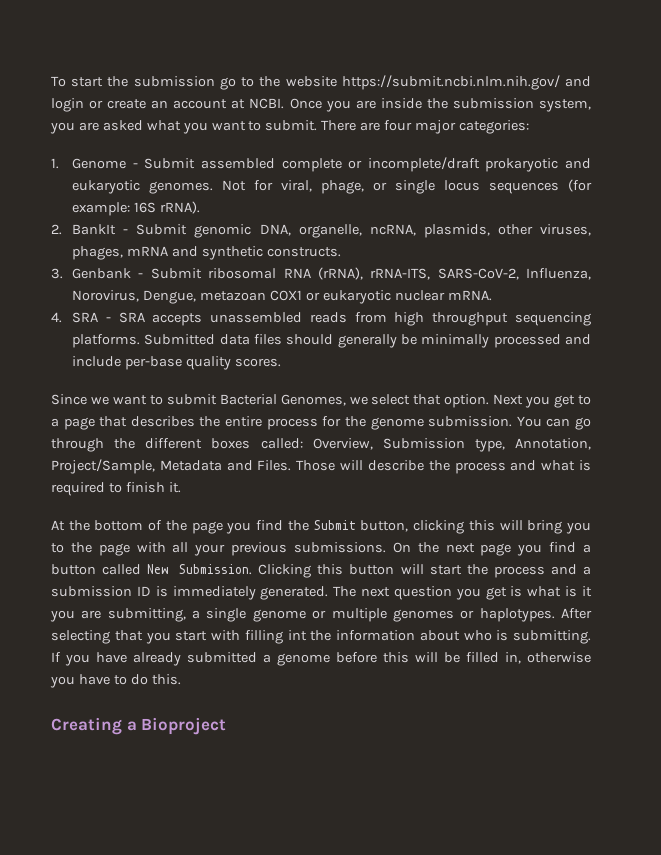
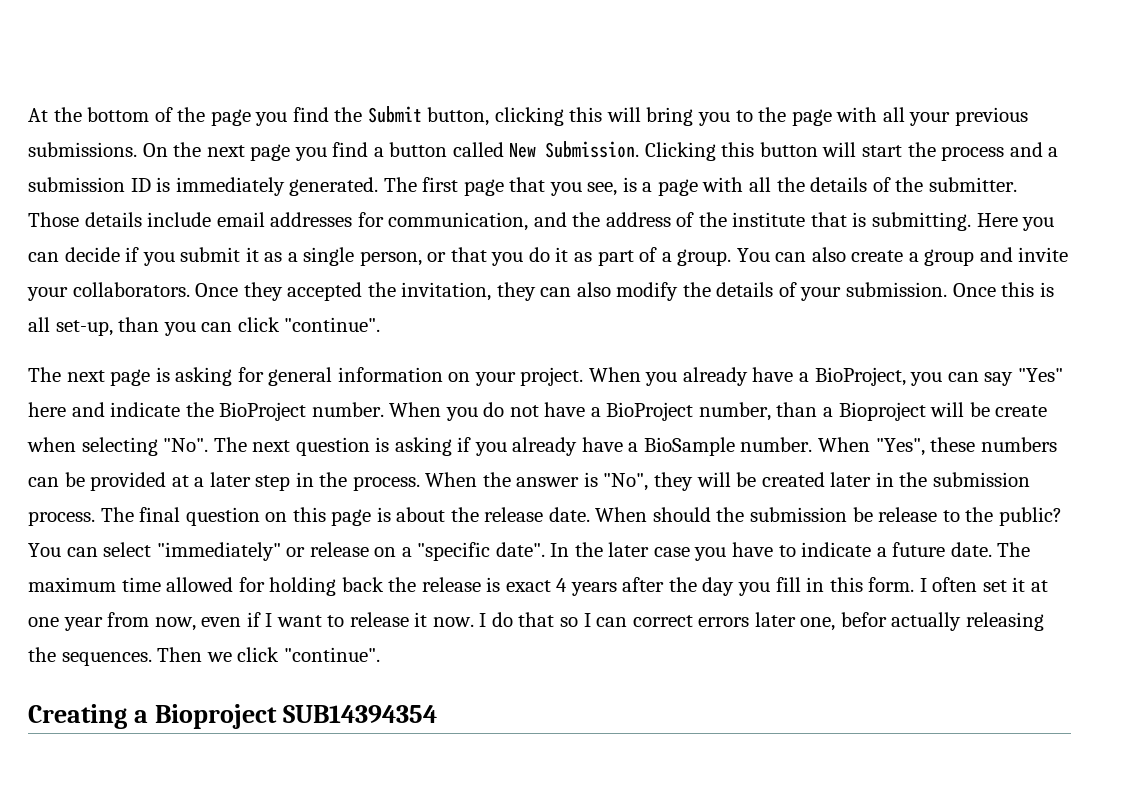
[51,75,591,90] [51,98,592,112] [50,120,529,134] [51,157,591,172] [72,179,592,194] [72,201,200,216] [51,224,591,238] [72,246,341,260] [51,267,591,280] [72,290,492,304] [51,312,591,326] [72,334,591,348] [72,356,281,370] [51,394,592,408] [51,416,592,430] [51,438,591,452] [51,459,591,474] [51,482,181,496] To start the submission go to the website https://submit.ncbi.nlm.nih.gov/ and login or create an account at NCBI. Once you are inside the submission system, you are asked what you want to submit. There are four major categories: // 1. Genome - Submit assembled complete or incomplete/draft prokaryotic and eukaryotic genomes. Not for viral, phage, or single locus sequences (for example: 16S rRNA). // 2. BankIt - Submit genomic DNA, organelle, ncRNA, plasmids, other viruses, phages, mRNA and synthetic constructs. // 3. Genbank - Submit ribosomal RNA (rRNA), rRNA-ITS, SARS-CoV-2, Influenza, Norovirus, Dengue, metazoan COX1 or eukaryotic nuclear mRNA. // 4. SRA - SRA accepts unassembled reads from high throughput sequencing platforms. Submitted data files should generally be minimally processed and include per-base quality scores. // Since we want to submit Bacterial Genomes, we select that option. Next you get to a page that describes the entire process for the genome submission. You can go through the different boxes called: Overview, Submission type, Annotation, Project/Sample, Metadata and Files. Those will describe the process and what is required to finish it. // -> (28, 115) none
[361,586,593,600] [50,608,592,622] [51,630,591,644] [51,652,591,666] [50,674,181,688] next question you get is what is it you are submitting, a single genome or multiple genomes or haplotypes. After selecting that you start with filling int the information about who is submitting. If you have already submitted a genome before this will be filled in, otherwise you have to do this. -> [422,177,1017,196] [28,212,1055,231] [28,247,1069,266] [27,282,1054,301] [28,317,381,336] [28,367,1063,386] [28,402,1048,421] [27,437,1057,456] [28,472,1030,491] [28,507,1062,526] [28,542,1031,561] [28,577,1048,596] [28,612,1044,631] [28,647,380,666] first page that you see, is a page with all the details of the submitter. Those details include email addresses for communication, and the address of the institute that is submitting. Here you can decide if you submit it as a single person, or that you do it as part of a group. You can also create a group and invite your collaborators. Once they accepted the invitation, they can also modify the details of your submission. Once this is all set-up, than you can click "continue". // The next page is asking for general information on your project. When you already have a BioProject, you can say "Yes" here and indicate the BioProject number. When you do not have a BioProject number, than a Bioproject will be create when selecting "No". The next question is asking if you already have a BioSample number. When "Yes", these numbers can be provided at a later step in the process. When the answer is "No", they will be created later in the submission process. The final question on this page is about the release date. When should the submission be release to the public? You can select "immediately" or release on a "specific date". In the later case you have to indicate a future date. The maximum time allowed for holding back the release is exact 4 years after the day you fill in this form. I often set it at one year from now, even if I want to release it now. I do that so I can correct errors later one, befor actually releasing the sequences. Then we click "continue".
(227, 726) none -> [282,705,437,723] SUB14394354

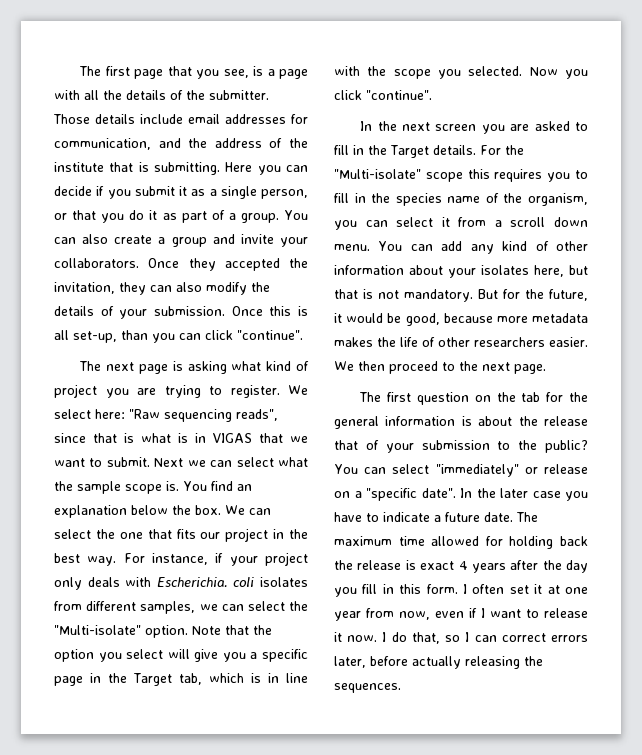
[28,106,1028,126] [28,141,1059,161] [28,177,379,196] At the bottom of the page you find the Submit button, clicking this will bring you to the page with all your previous submissions. On the next page you find a button called New Submission. Clicking this button will start the process and a submission ID is immediately generated. -> (79, 71) none
[237,367,1063,386] [28,402,1048,421] [27,437,1057,456] [28,472,1030,491] [28,507,938,526] for general information on your project. When you already have a BioProject, you can say "Yes" here and indicate the BioProject number. When you do not have a BioProject number, than a Bioproject will be create when selecting "No". The next question is asking if you already have a BioSample number. When "Yes", these numbers can be provided at a later step in the process. When the answer is "No", they will be created later in the submission process. The final question on this page is about the release date. When should the submission be release -> [231,361,309,371] [54,384,308,398] [54,409,278,422] [54,433,308,443] [54,457,308,467] [54,481,252,494] [54,505,271,518] [54,528,308,542] [54,552,308,566] [54,577,308,590] [54,601,308,614] [54,625,272,638] [54,649,309,662] [54,673,308,686] [334,66,588,79] [334,90,432,100] [360,121,588,134] [334,145,524,158] [334,169,588,182] [334,193,588,206] [334,217,588,230] [334,241,588,254] [334,265,588,278] [334,289,588,302] [334,313,588,326] [334,337,588,347] [334,361,546,374] [359,392,588,405] [334,416,588,429] [334,440,490,453] what kind of project you are trying to register. We select here: "Raw sequencing reads", since that is what is in VIGAS that we want to submit. Next we can select what the sample scope is. You find an explanation below the box. We can select the one that fits our project in the best way. For instance, if your project only deals with Escherichia. coli isolates from different samples, we can select the "Multi-isolate" option. Note that the option you select will give you a specific page in the Target tab, which is in line with the scope you selected. Now you click "continue". // In the next screen you are asked to fill in the Target details. For the "Multi-isolate" scope this requires you to fill in the species name of the organism, you can select it from a scroll down menu. You can add any kind of other information about your isolates here, but that is not mandatory. But for the future, it would be good, because more metadata makes the life of other researchers easier. We then proceed to the next page. // The first question on the tab for the general information is about the release that of your submission
[518,612,555,627] that -> [411,632,440,644] that,
[754,612,887,631] later one, befor -> [334,656,408,668] later, before
[157,647,380,662] [28,704,437,729] Then we click "continue". // Creating a Bioproject SUB14394354 -> (401, 688) none

